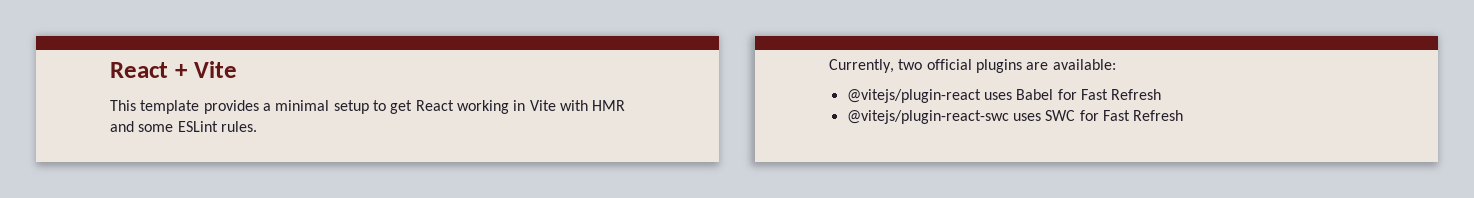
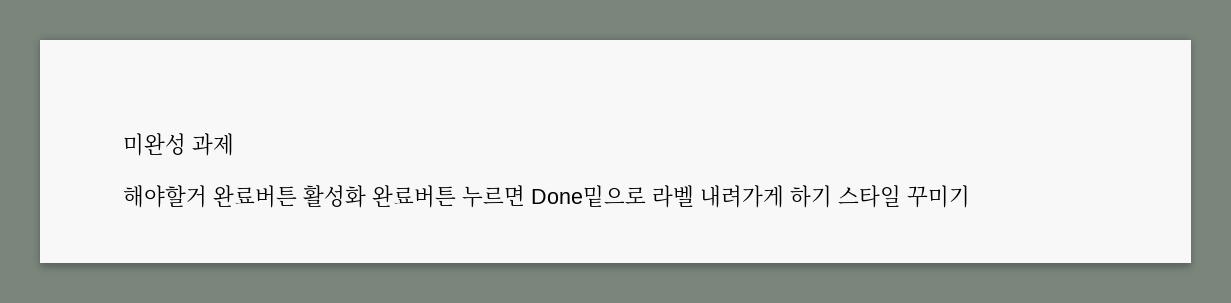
[110,61,237,78] [110,100,626,114] [110,121,257,132] [829,59,1116,73] [846,89,1162,103] [846,110,1184,124] React + Vite // This template provides a minimal setup to get React working in Vite with HMR and some ESLint rules. // Currently, two official plugins are available: // @vitejs/plugin-react uses Babel for Fast Refresh // @vitejs/plugin-react-swc uses SWC for Fast Refresh -> [123,133,234,156] [123,185,970,208] 미완성 과제 // 해야할거 완료버튼 활성화 완료버튼 누르면 Done밑으로 라벨 내려가게 하기 스타일 꾸미기

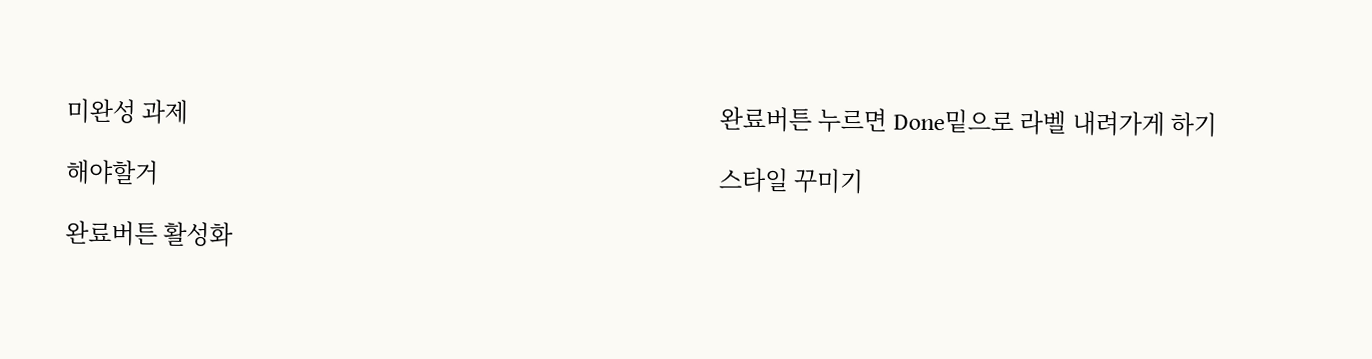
(207, 196) none -> (159, 172) //
(366, 196) none -> (235, 234) //
(832, 196) none -> (1218, 124) //

